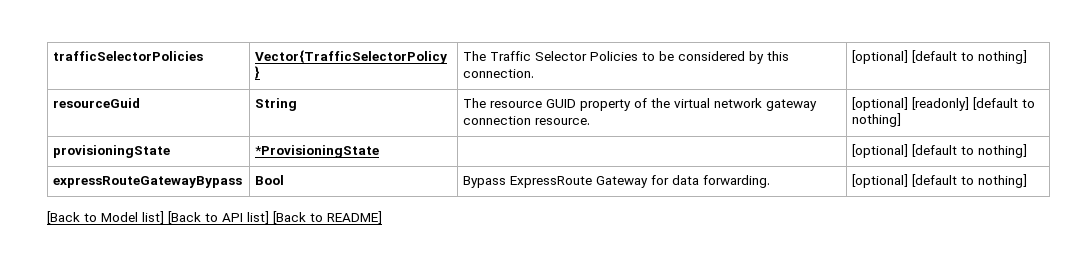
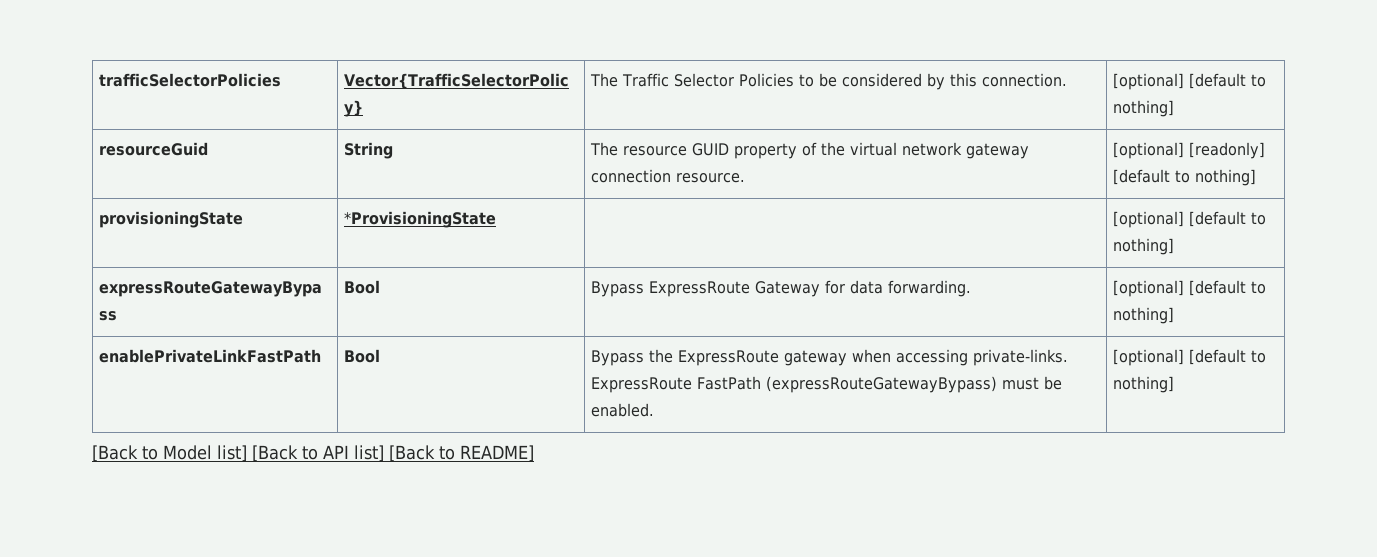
(1028, 181) none -> [99,349,322,363] [344,349,381,363] [591,349,1069,366] [591,376,1063,393] [591,403,655,417] [1113,349,1267,366] [1113,376,1175,393] // enablePrivateLinkFastPath | Bool | Bypass the ExpressRoute gateway when accessing private-links. ExpressRoute FastPath (expressRouteGatewayBypass) must be enabled. | [optional] [default to nothing]

